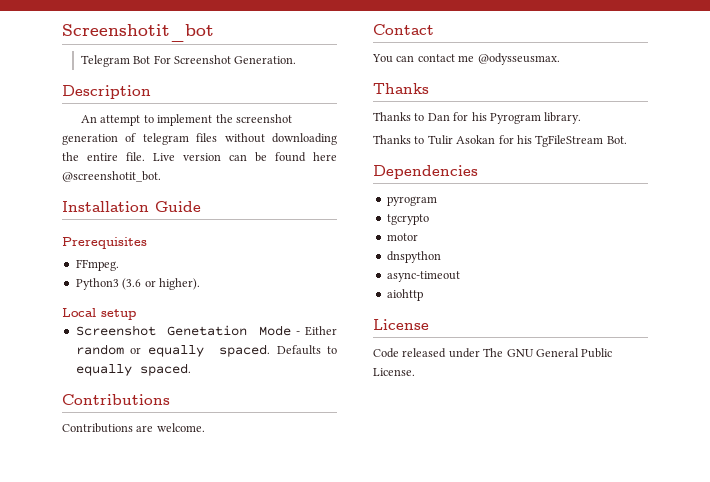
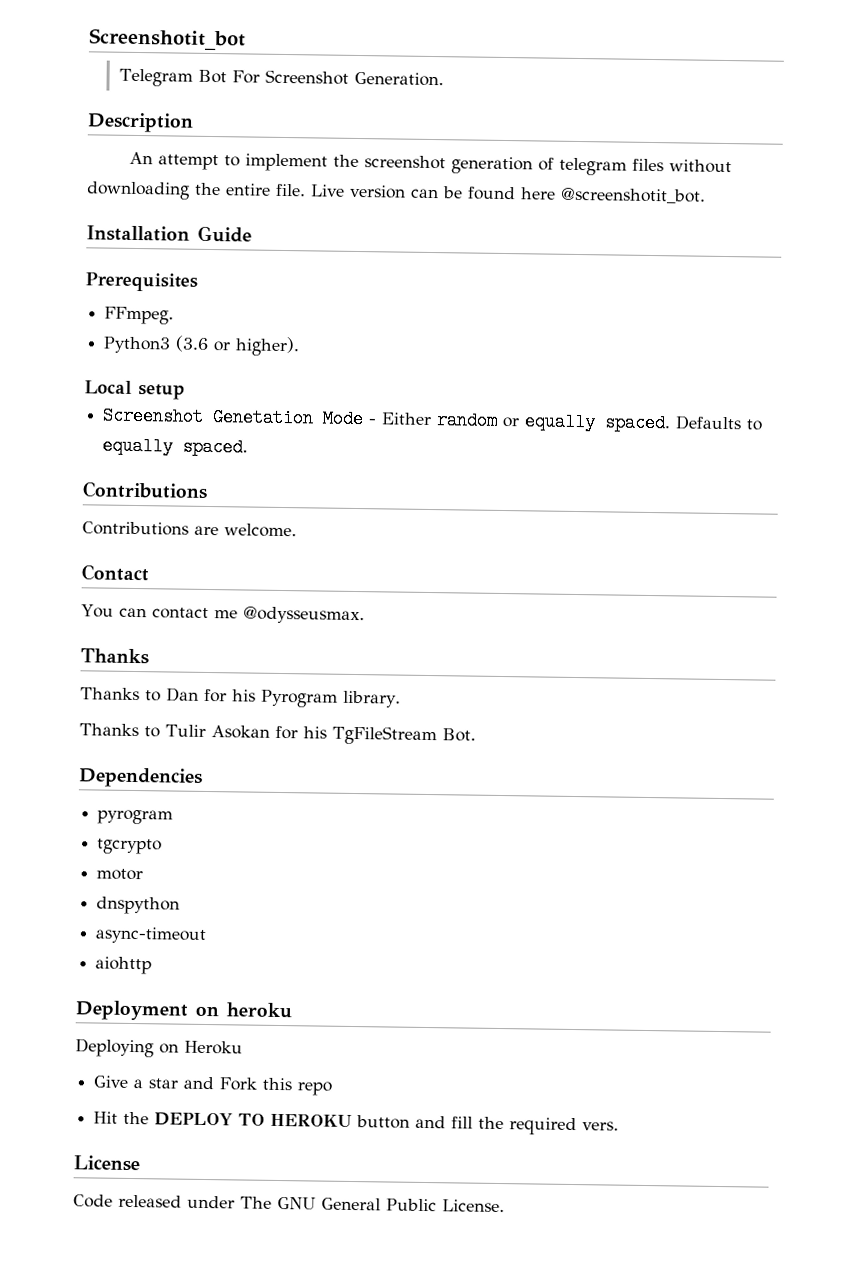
(423, 295) none -> [75,1000,293,1021] [75,1038,243,1058] [93,1075,333,1096] [93,1111,620,1136] // Deployment on heroku // Deploying on Heroku // Give a star and Fork this repo // Hit the DEPLOY TO HEROKU button and fill the required vers.

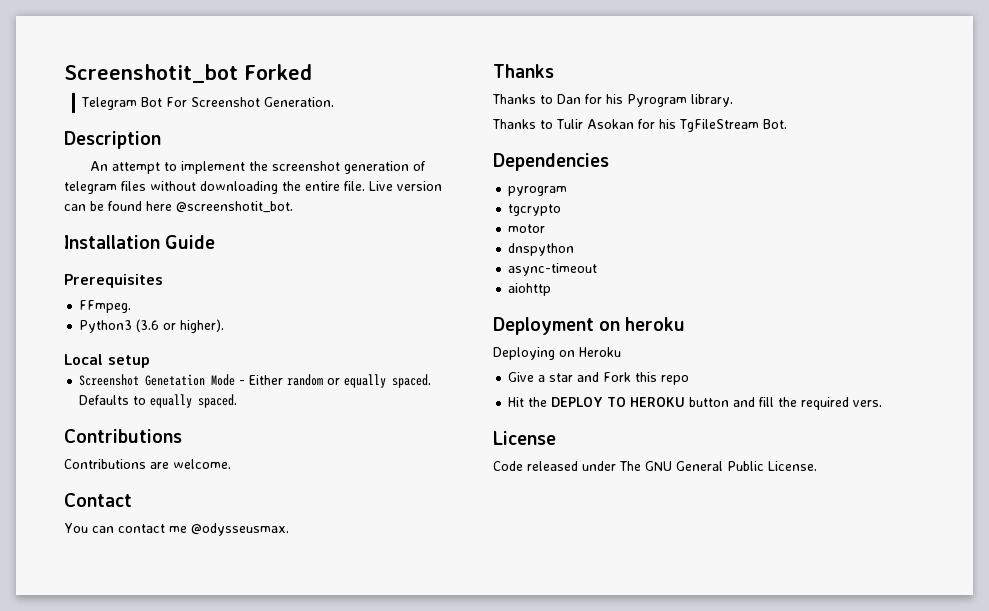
(246, 39) none -> [244,64,312,80] Forked

